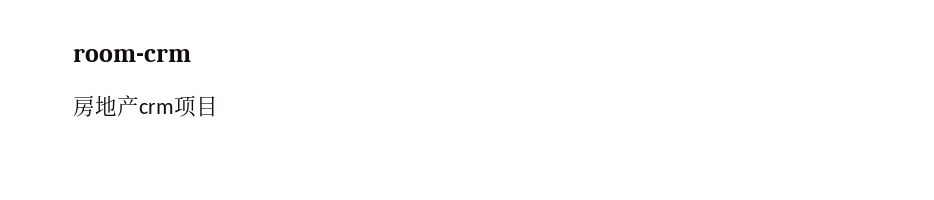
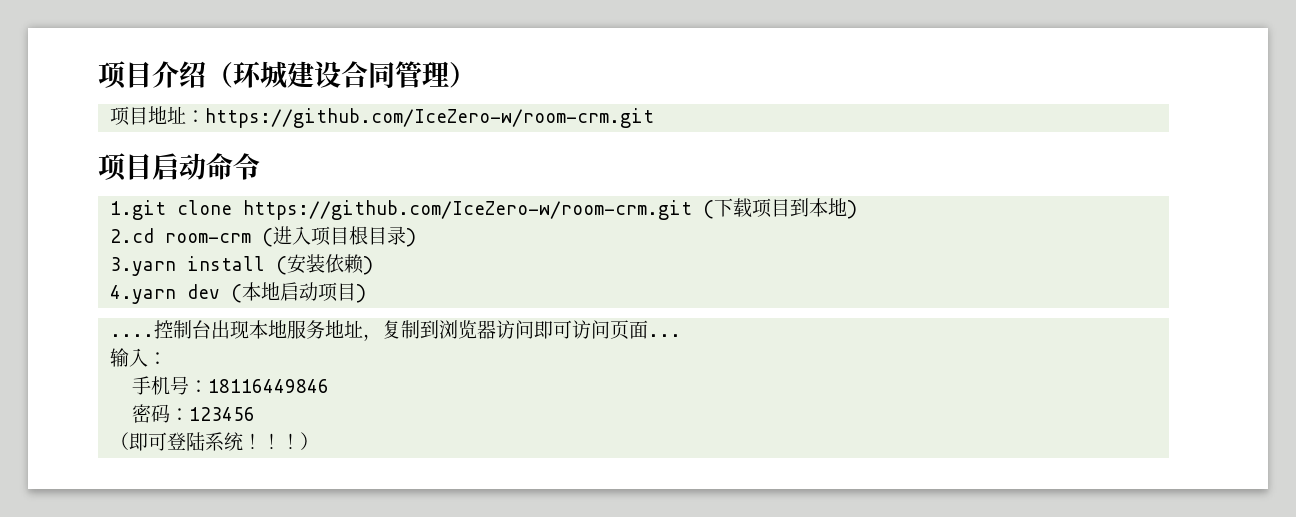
[73,48,191,62] [73,95,218,118] room-crm // 房地产crm项目 -> [98,61,476,89] [110,106,654,128] [98,153,260,181] [110,198,857,220] [110,226,416,247] [110,254,373,276] [110,282,366,304] [110,320,681,341] [110,348,167,367] [132,376,329,395] [132,404,255,423] [110,432,319,451] 项目介绍（环城建设合同管理） // 项目地址：https://github.com/IceZero-w/room-crm.git // 项目启动命令 // 1.git clone https://github.com/IceZero-w/room-crm.git (下载项目到本地) // 2.cd room-crm (进入项目根目录) // 3.yarn install (安装依赖) // 4.yarn dev (本地启动项目) // ....控制台出现本地服务地址，复制到浏览器访问即可访问页面... // 输入： // 手机号：18116449846 // 密码：123456 // （即可登陆系统！！！）

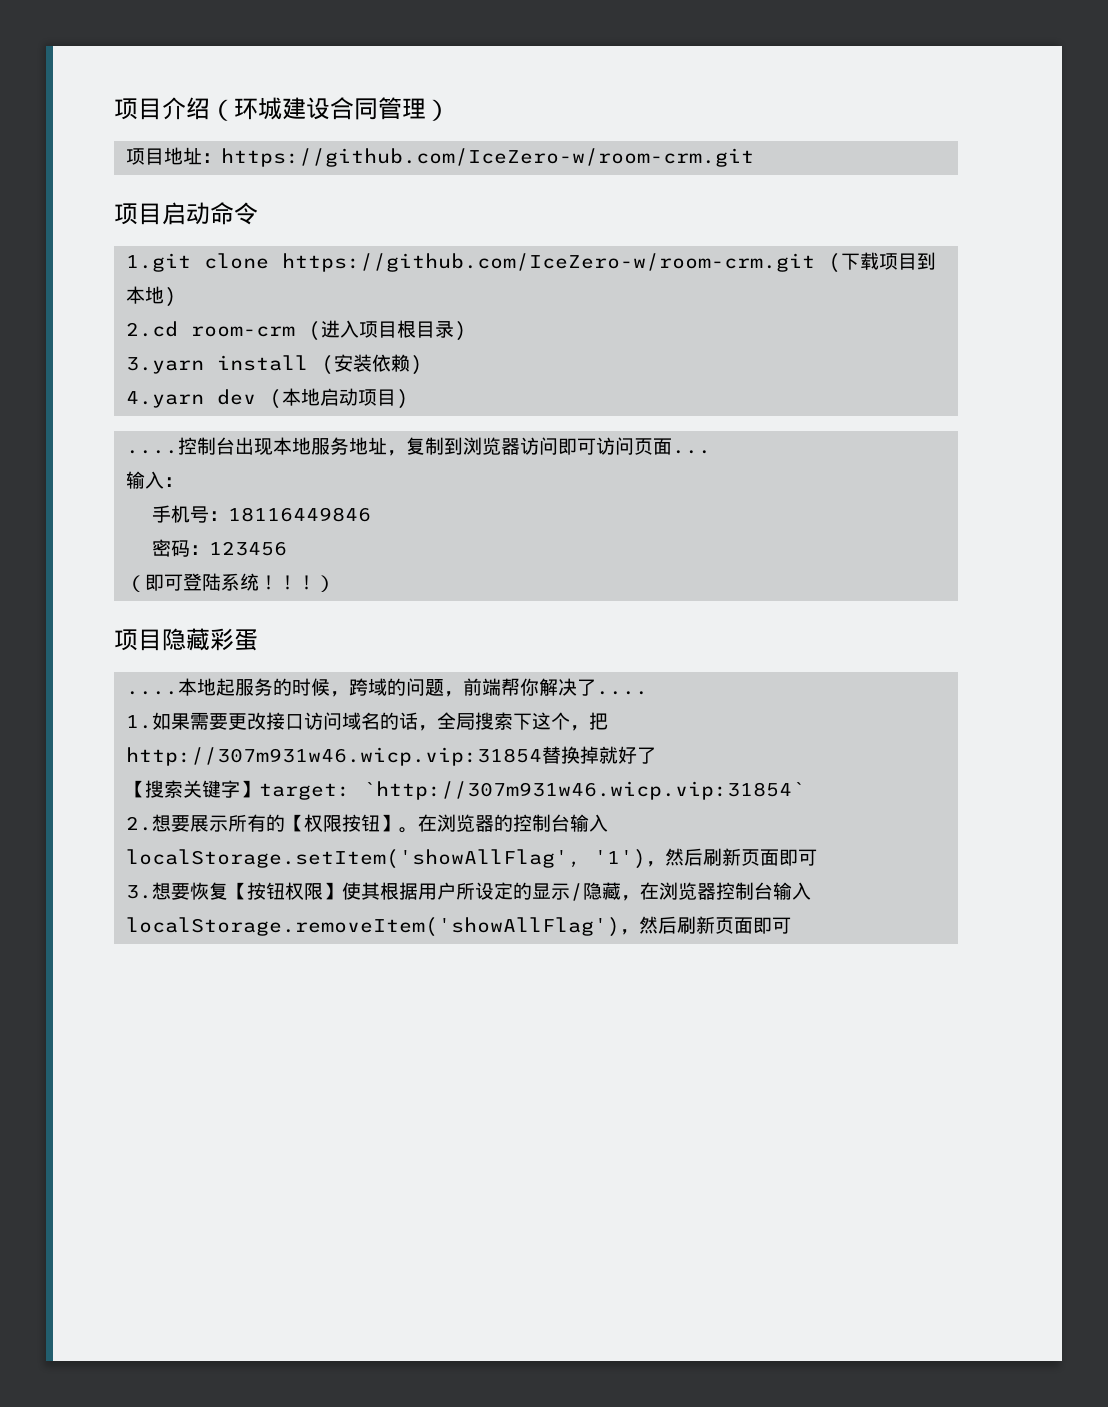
(319, 441) none -> [114,628,258,651] [126,678,648,697] [126,712,608,731] [126,746,656,766] [126,780,805,800] [126,814,608,833] [126,848,817,869] [126,882,811,901] [126,916,791,937] // 项目隐藏彩蛋 // ....本地起服务的时候，跨域的问题，前端帮你解决了.... // 1.如果需要更改接口访问域名的话，全局搜索下这个，把http://307m931w46.wicp.vip:31854替换掉就好了 // 【搜索关键字】target: `http://307m931w46.wicp.vip:31854` // 2.想要展示所有的【权限按钮】。在浏览器的控制台输入localStorage.setItem('showAllFlag', '1')，然后刷新页面即可 // 3.想要恢复【按钮权限】使其根据用户所设定的显示/隐藏，在浏览器控制台输入localStorage.removeItem('showAllFlag')，然后刷新页面即可

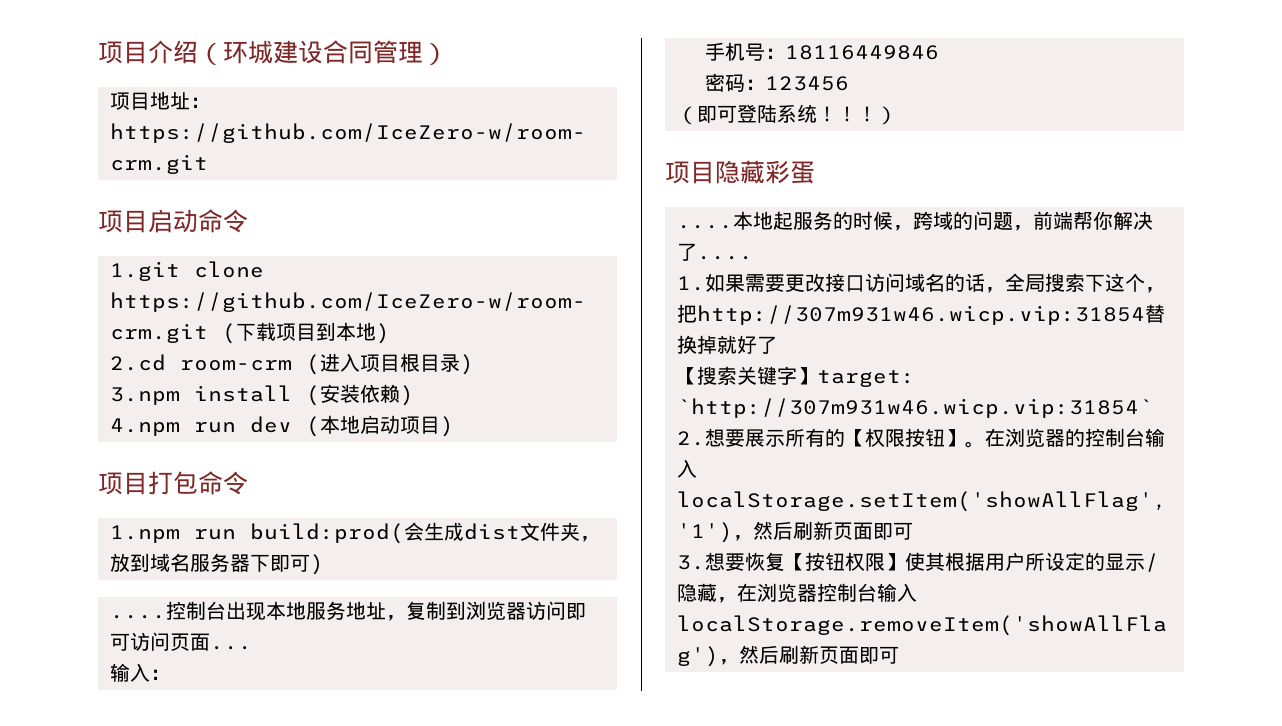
[126,357,204,374] 3.yarn -> [110,387,180,405] 3.npm
[126,391,204,408] 4.yarn -> [110,418,236,436] 4.npm run
(409, 399) none -> [98,471,248,495] [110,522,600,544] [110,553,324,575] // 项目打包命令 // 1.npm run build:prod(会生成dist文件夹，放到域名服务器下即可)

